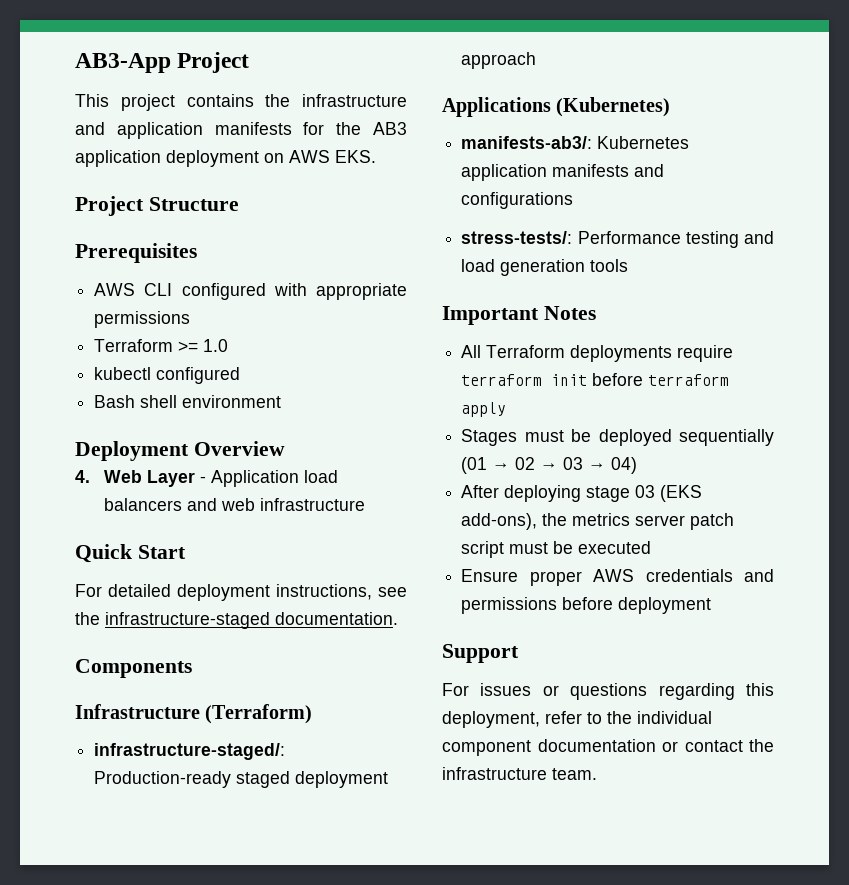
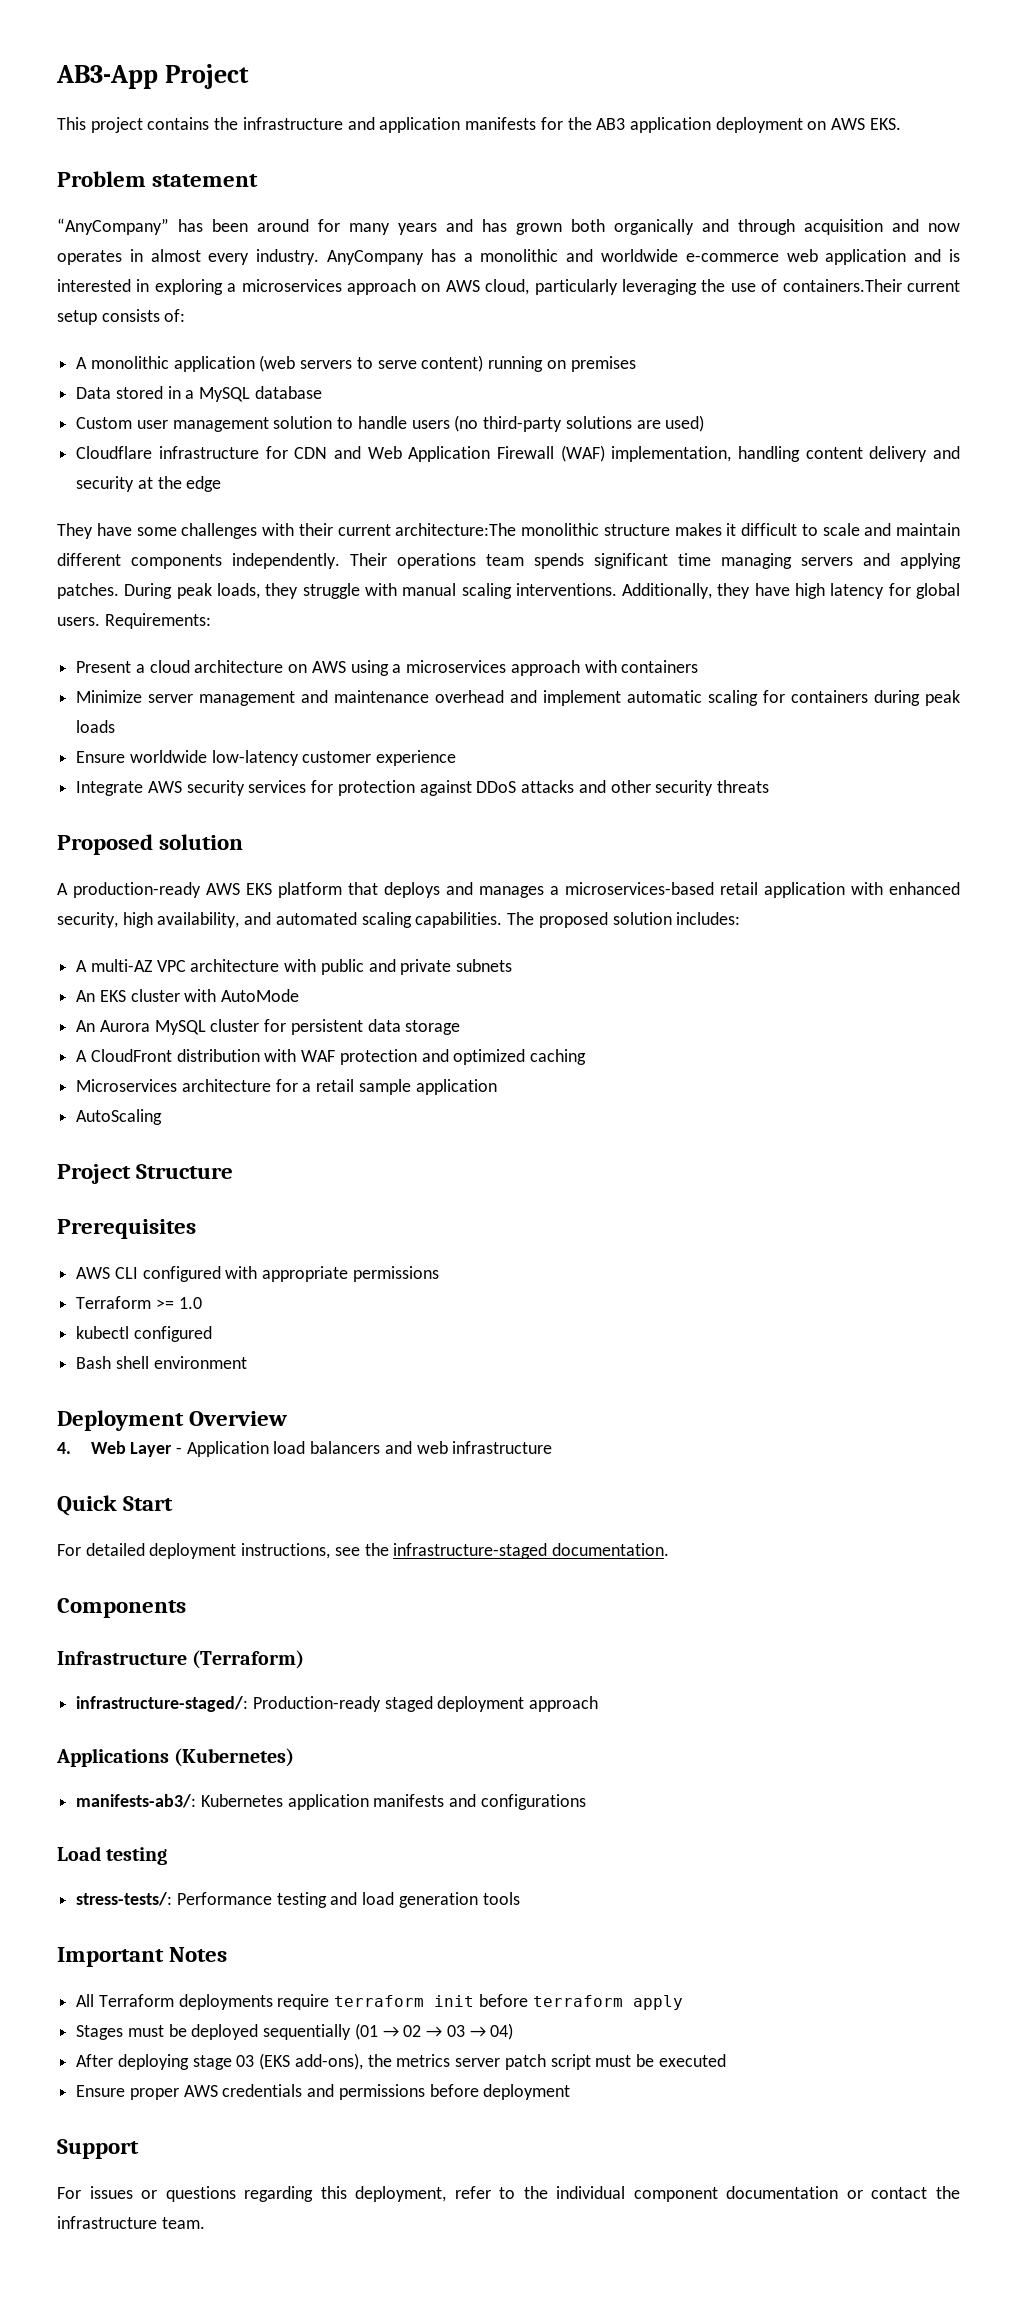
(376, 156) none -> [57,171,259,187] [57,218,960,235] [57,249,960,265] [57,279,960,295] [57,309,186,325] [76,355,636,372] [76,386,322,402] [76,415,705,432] [76,445,960,462] [76,476,222,492] [57,523,960,539] [57,553,961,569] [57,583,960,599] [57,613,211,629] [76,660,699,676] [76,690,961,706] [76,720,116,733] [76,750,457,766] [76,780,769,796] [57,834,244,855] [57,882,960,898] [57,912,741,928] [76,959,513,975] [76,989,300,1002] [76,1019,461,1035] [76,1049,587,1065] [76,1079,497,1095] [76,1109,163,1125] // Problem statement // “AnyCompany” has been around for many years and has grown both organically and through acquisition and now operates in almost every industry. AnyCompany has a monolithic and worldwide e-commerce web application and is interested in exploring a microservices approach on AWS cloud, particularly leveraging the use of containers.Their current setup consists of: // A monolithic application (web servers to serve content) running on premises // Data stored in a MySQL database // Custom user management solution to handle users (no third-party solutions are used) // Cloudflare infrastructure for CDN and Web Application Firewall (WAF) implementation, handling content delivery and security at the edge // They have some challenges with their current architecture:The monolithic structure makes it difficult to scale and maintain different components independently. Their operations team spends significant time managing servers and applying patches. During peak loads, they struggle with manual scaling interventions. Additionally, they have high latency for global users. Requirements: // Present a cloud architecture on AWS using a microservices approach with containers // Minimize server management and maintenance overhead and implement automatic scaling for containers during peak loads // Ensure worldwide low-latency customer experience // Integrate AWS security services for protection against DDoS attacks and other security threats // Proposed solution // A production-ready AWS EKS platform that deploys and manages a microservices-based retail application with enhanced security, high availability, and automated scaling capabilities. The proposed solution includes: // A multi-AZ VPC architecture with public and private subnets // An EKS cluster with AutoMode // An Aurora MySQL cluster for persistent data storage // A CloudFront distribution with WAF protection and optimized caching // Microservices architecture for a retail sample application // AutoScaling
(574, 200) none -> [57,1846,168,1865] // Load testing

